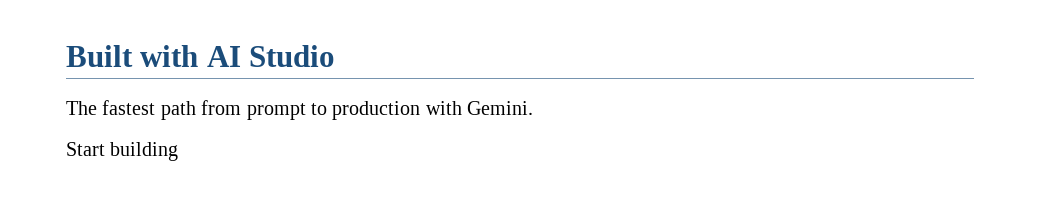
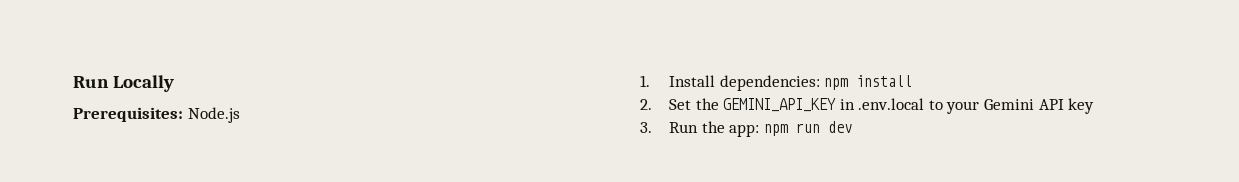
[66,45,336,67] [66,100,534,120] [66,142,179,161] Built with AI Studio // The fastest path from prompt to production with Gemini. // Start building -> [73,75,174,92] [73,107,240,123] [640,75,913,91] [640,98,1095,114] [640,121,852,137] Run Locally // Prerequisites: Node.js // 1. Install dependencies: npm install // 2. Set the GEMINI_API_KEY in .env.local to your Gemini API key // 3. Run the app: npm run dev

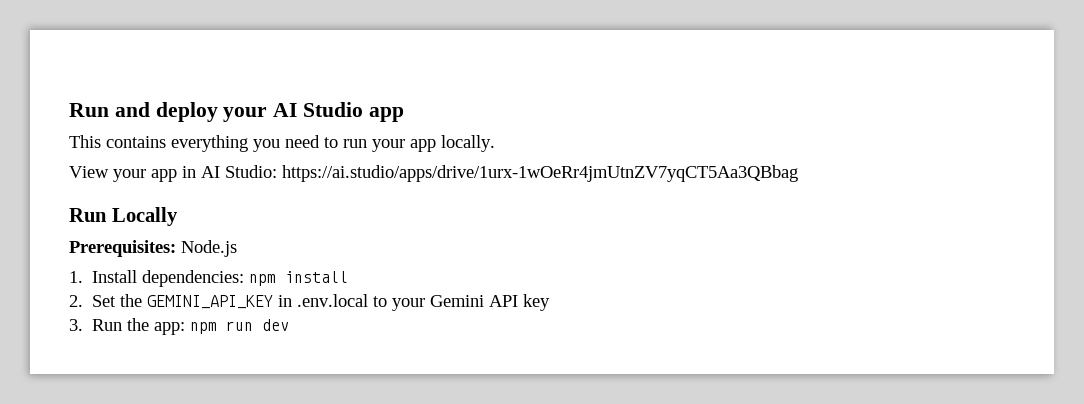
[73,76,109,88] Run -> [69,102,404,122] [69,135,495,152] [69,165,798,182] [69,208,107,222] Run and deploy your AI Studio app // This contains everything you need to run your app locally. // View your app in AI Studio: https://ai.studio/apps/drive/1urx-1wOeRr4jmUtnZV7yqCT5Aa3QBbag // Run

